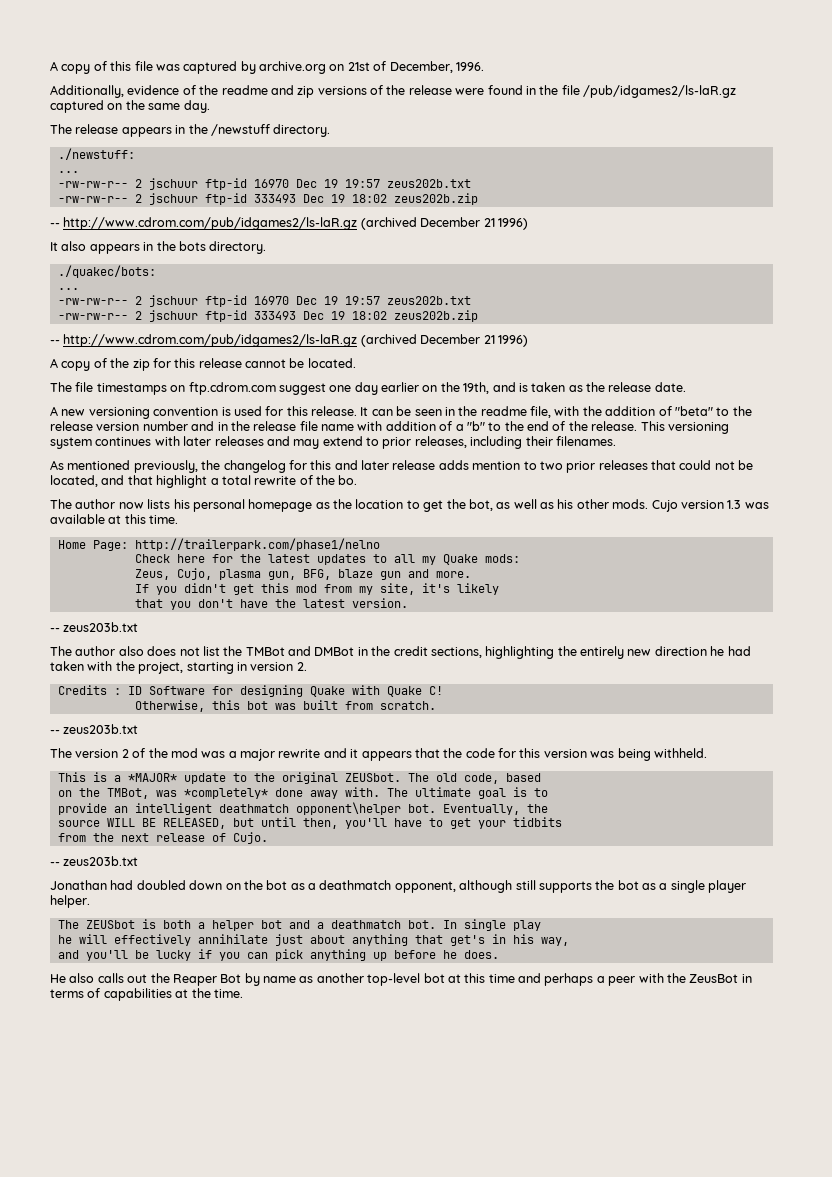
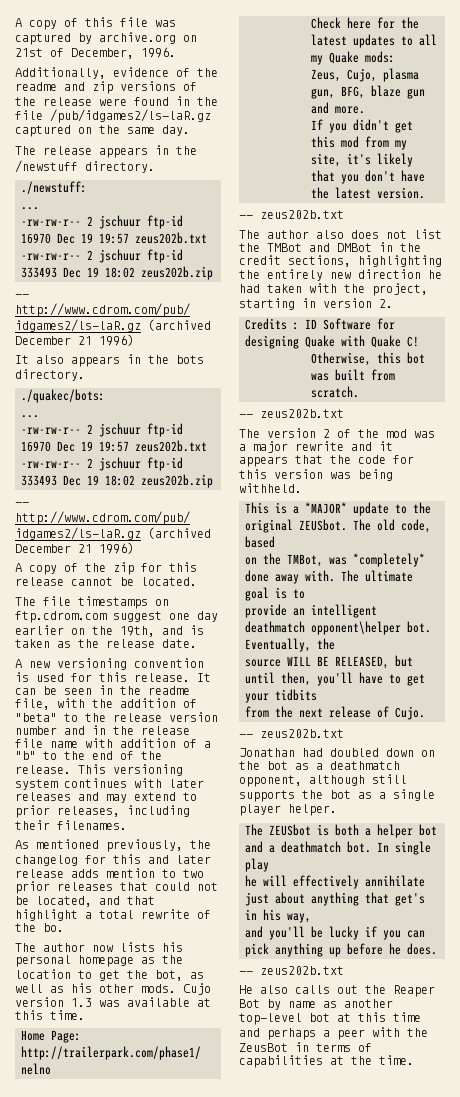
[63,622,139,632] zeus203b.txt -> [260,210,344,219] zeus202b.txt
[63,724,139,734] zeus203b.txt -> [260,409,344,418] zeus202b.txt
[63,856,139,866] zeus203b.txt -> [260,729,344,738] zeus202b.txt
(499, 954) none -> [239,966,344,975] // -- zeus202b.txt

